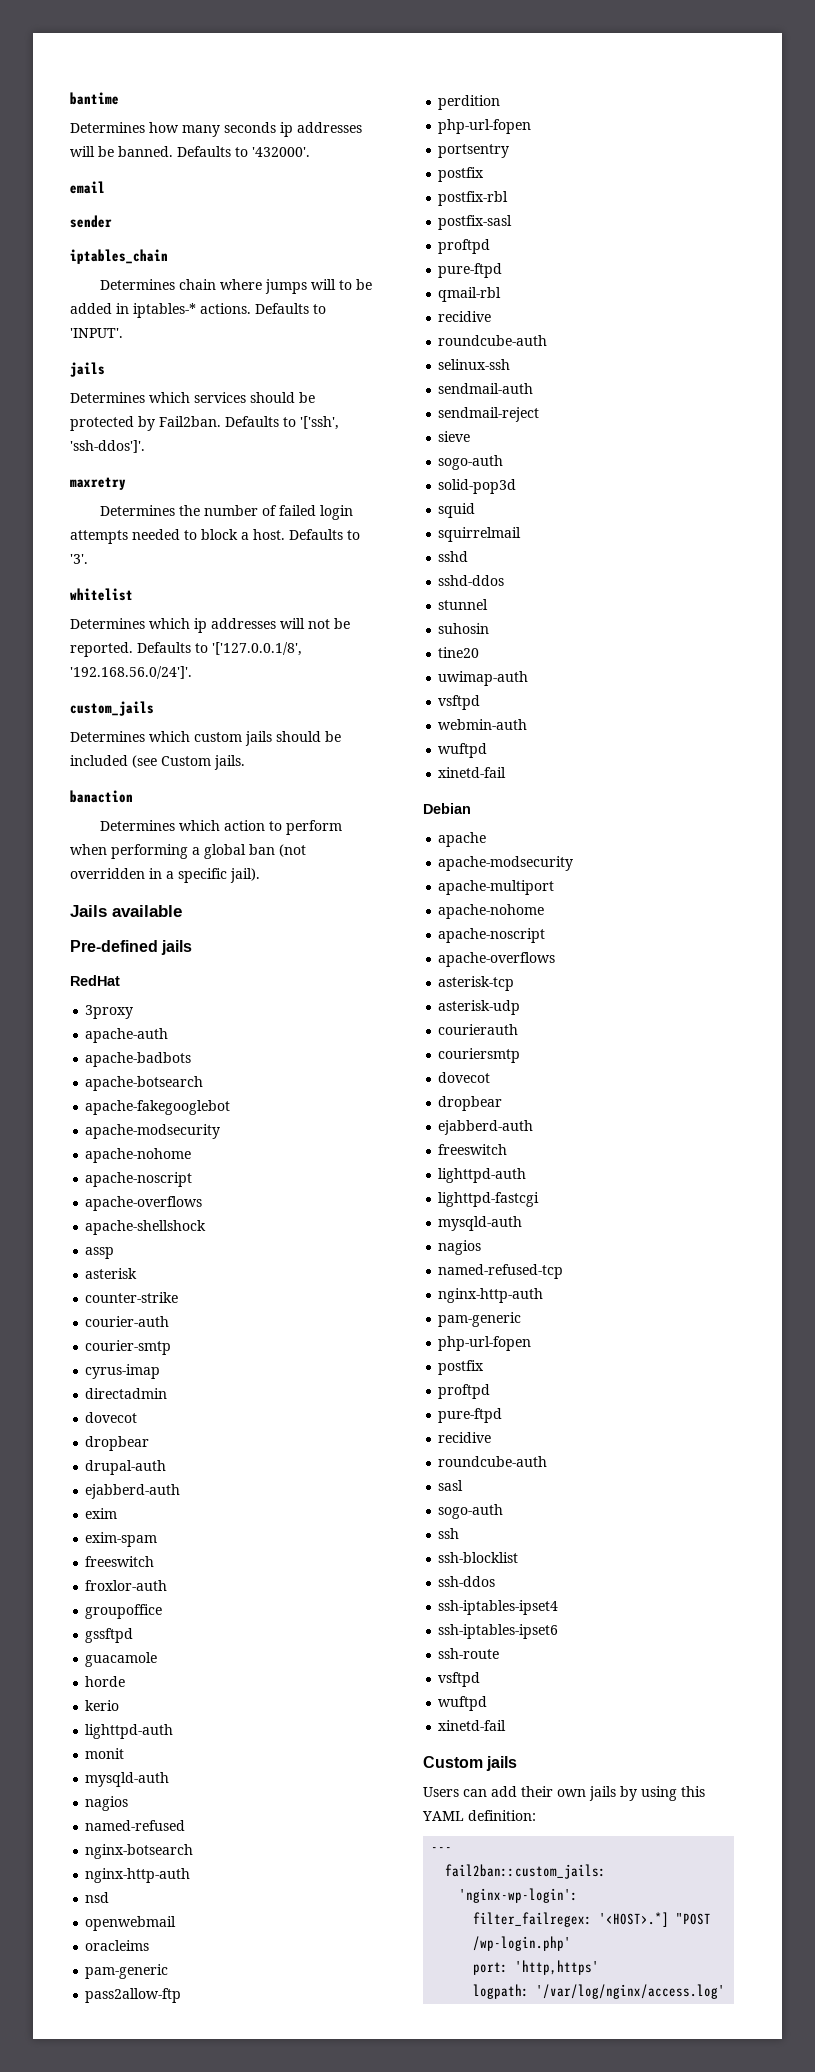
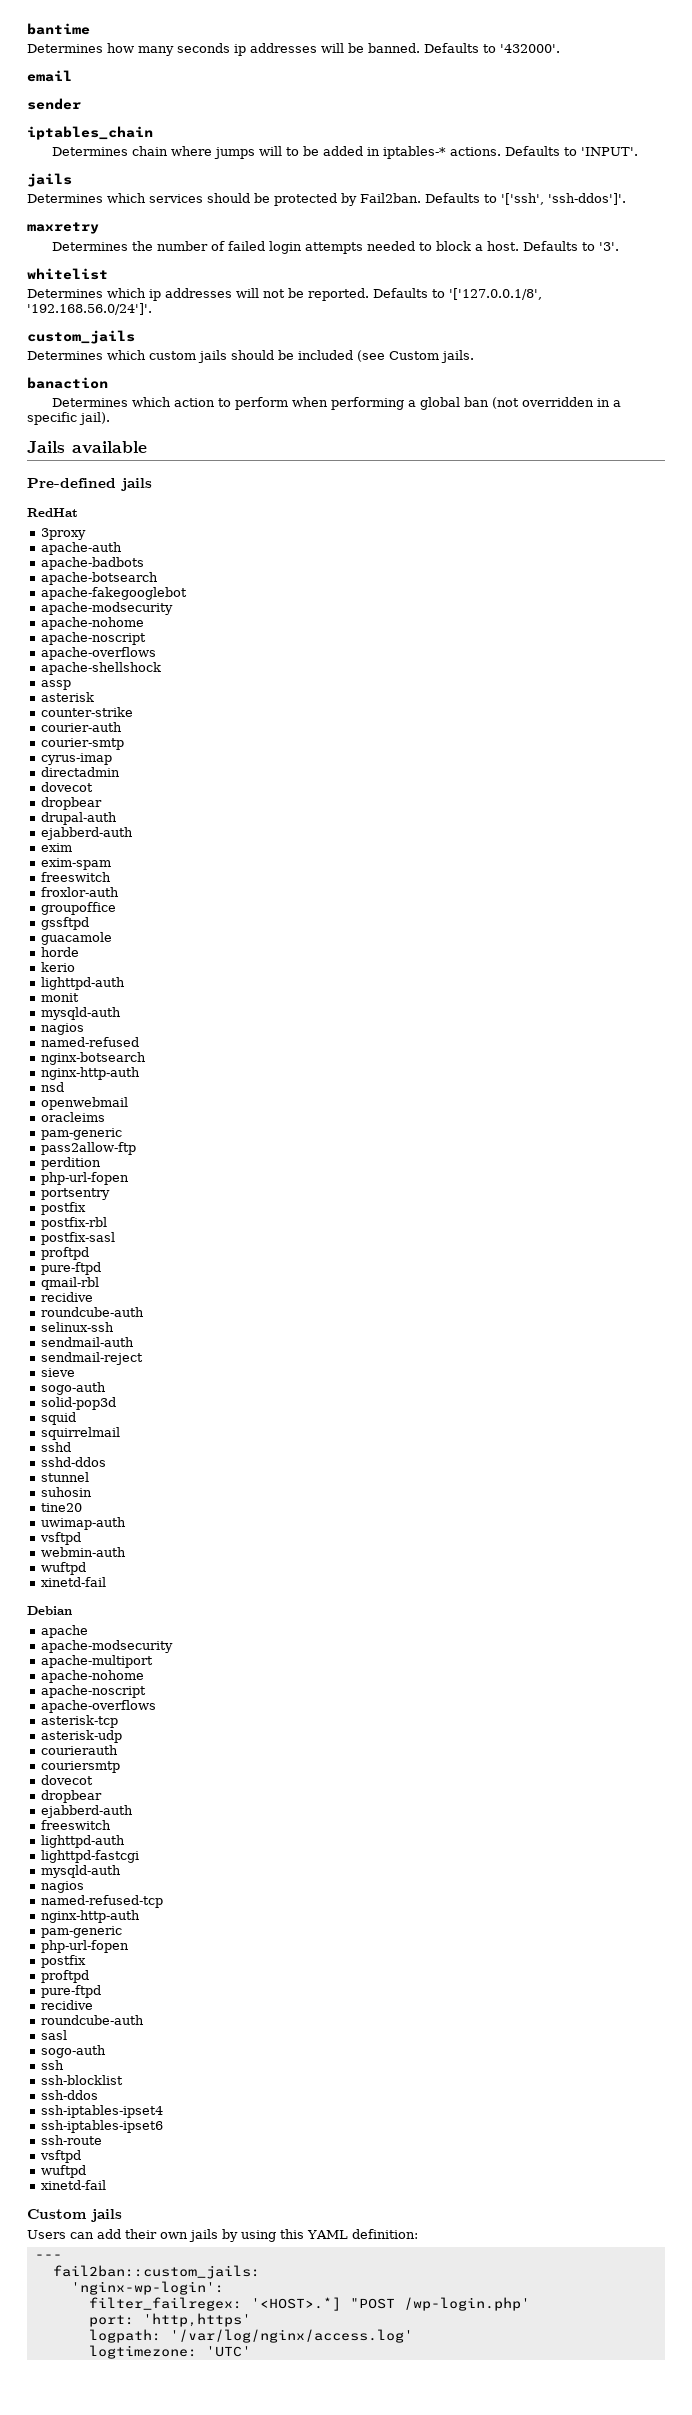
(726, 1991) none -> [88,2345,251,2359] // logtimezone: 'UTC'

